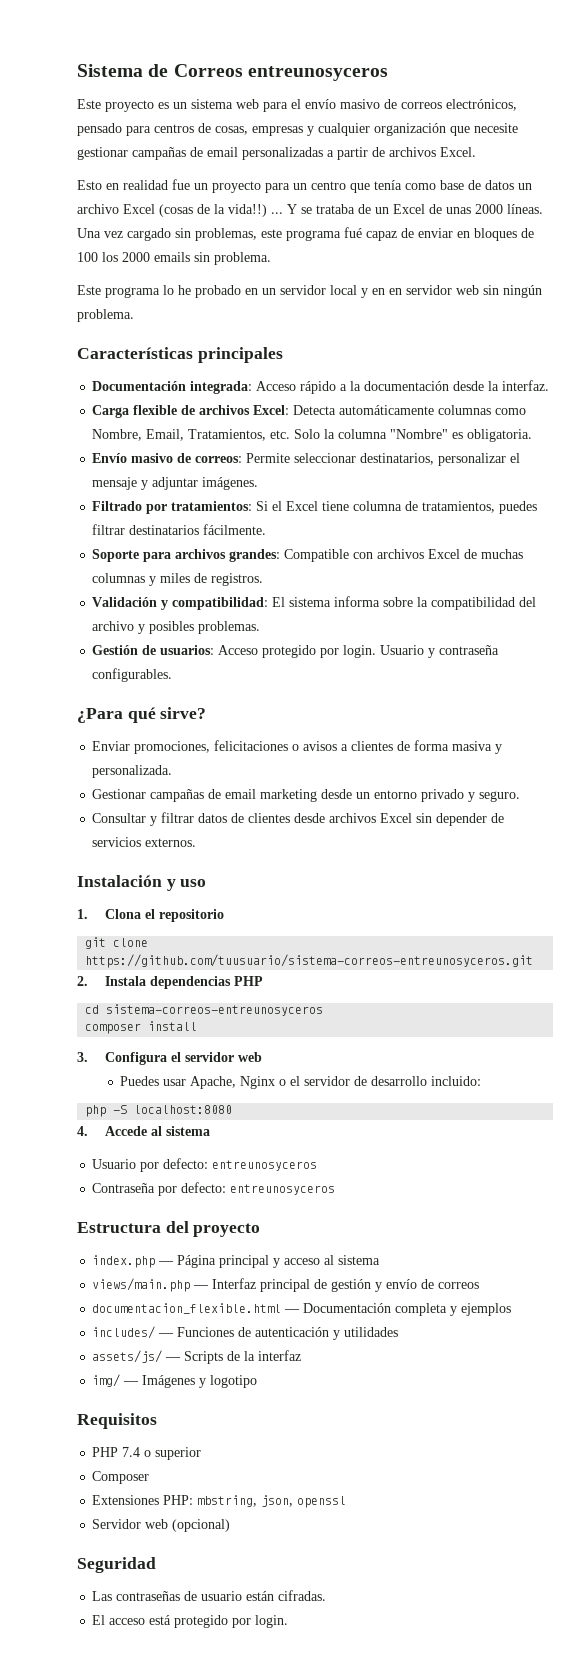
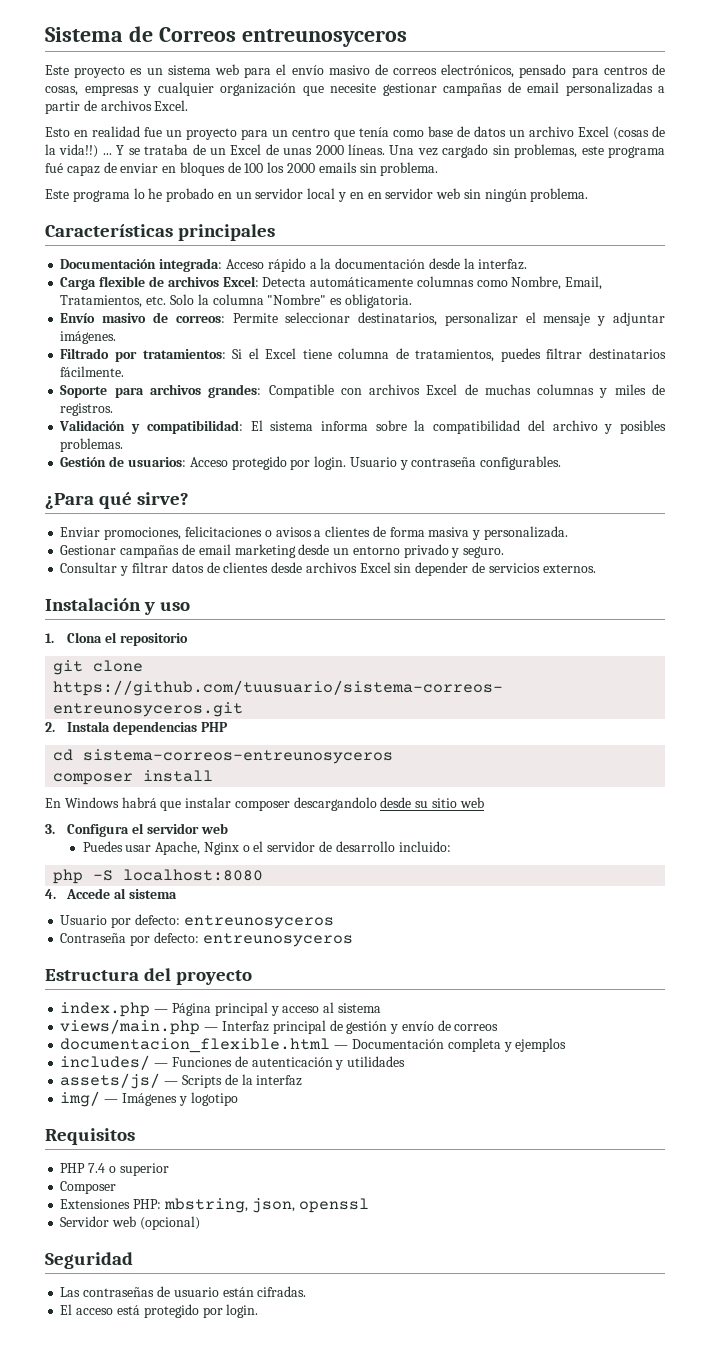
(198, 1026) none -> [45,797,484,811] // En Windows habrá que instalar composer descargandolo desde su sitio web

